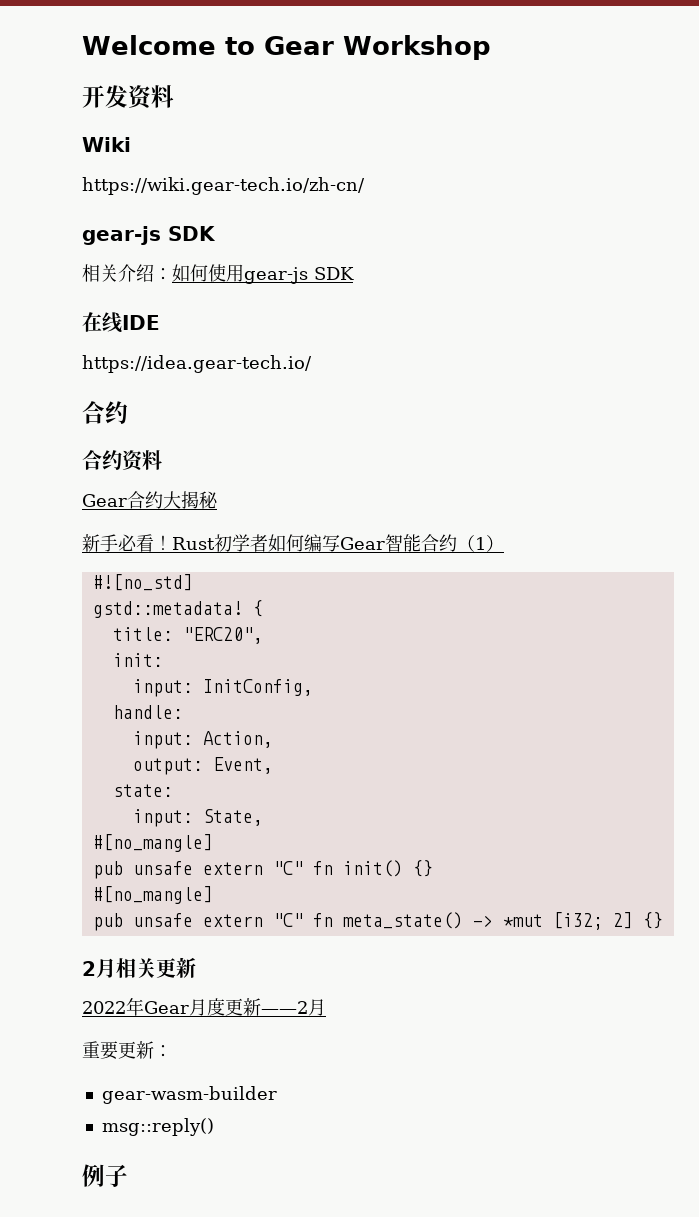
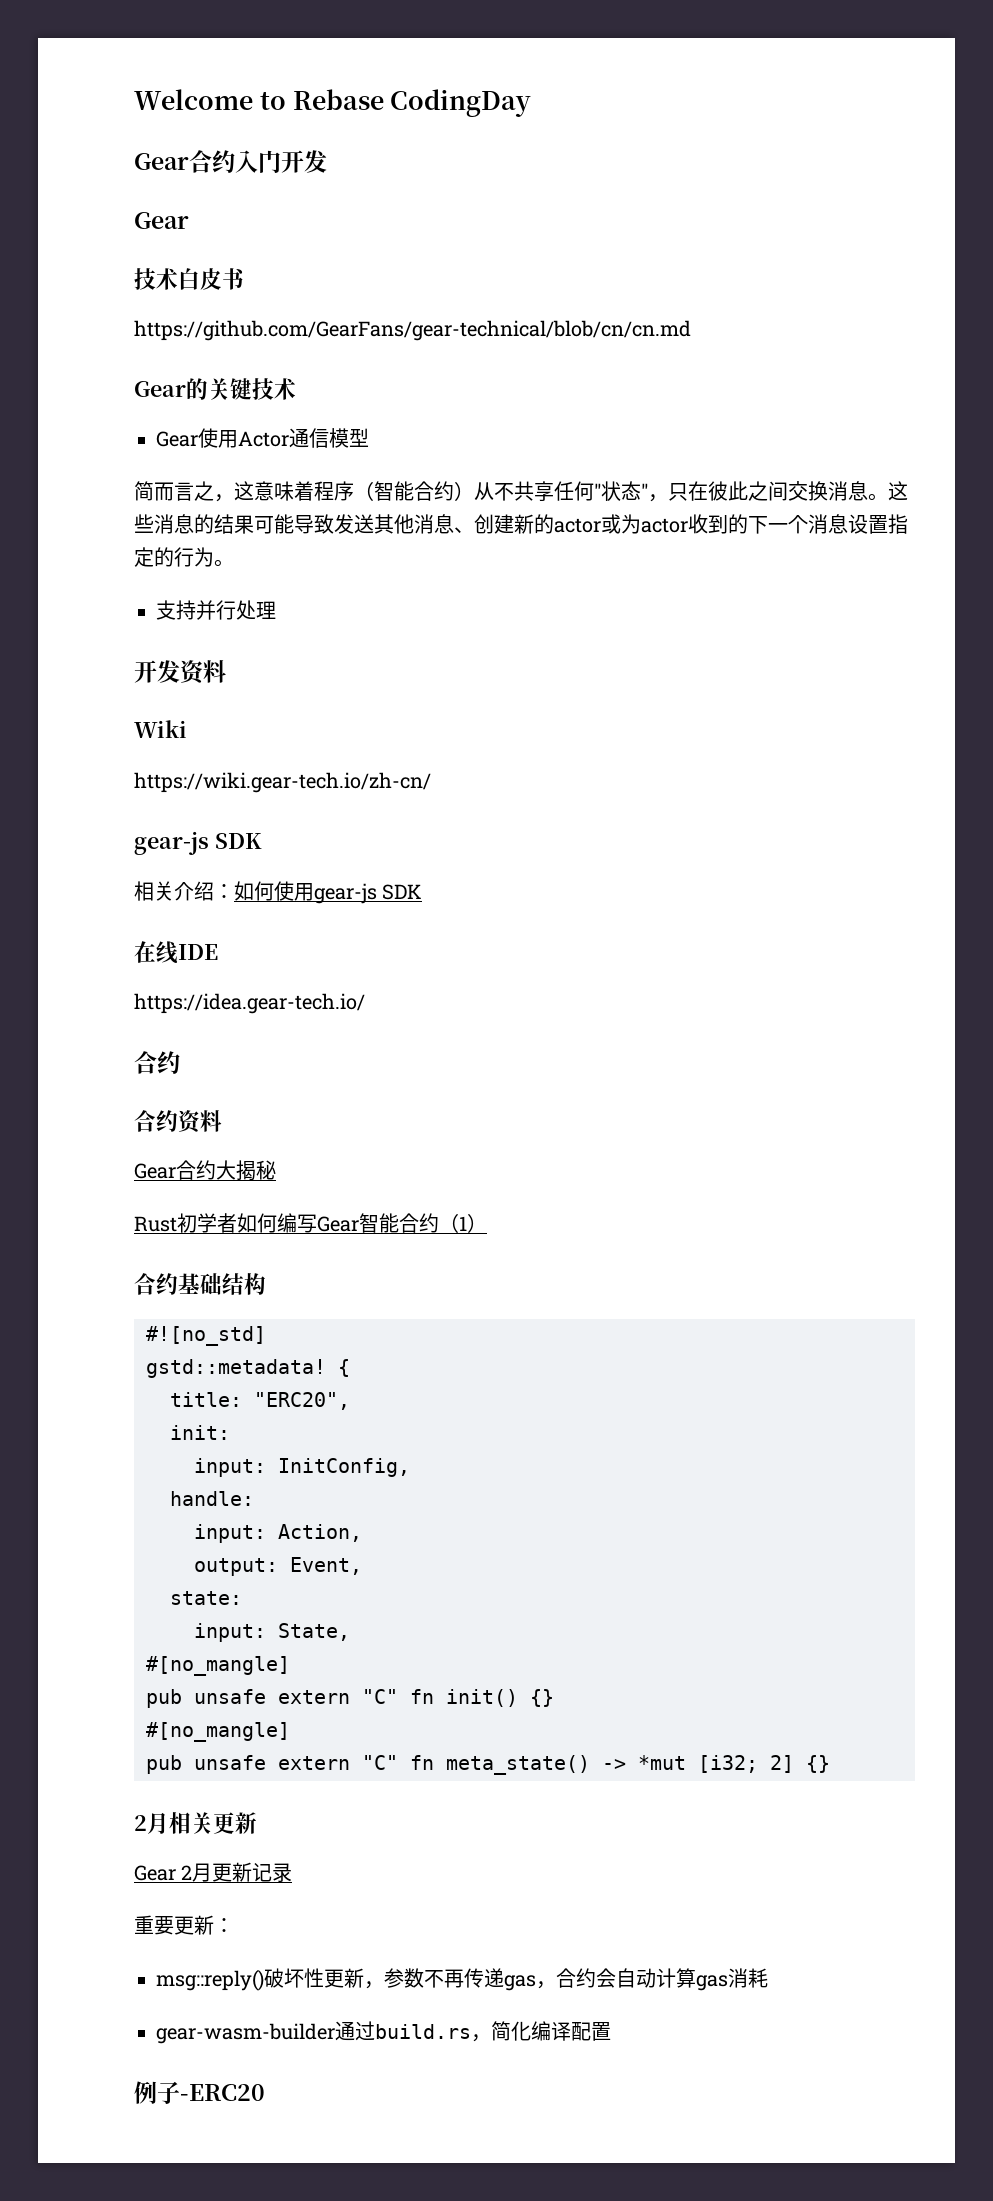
[263,35,491,60] Gear Workshop -> [292,89,532,117] [134,150,327,173] [134,212,189,229] [134,268,244,290] [134,320,691,341] [134,378,296,400] [156,428,369,448] [134,481,908,502] [134,514,908,534] [134,547,234,567] [156,600,276,620] Rebase CodingDay // Gear合约入门开发 // Gear // 技术白皮书 // https://github.com/GearFans/gear-technical/blob/cn/cn.md // Gear的关键技术 // Gear使用Actor通信模型 // 简而言之，这意味着程序（智能合约）从不共享任何"状态"，只在彼此之间交换消息。这些消息的结果可能导致发送其他消息、创建新的actor或为actor收到的下一个消息设置指定的行为。 // 支持并行处理
[82,534,172,552] 新手必看！ -> (276, 1170) none
(504, 543) none -> [134,1273,266,1295] // 合约基础结构
[82,997,326,1016] [82,1041,172,1060] [101,1086,277,1104] [101,1118,214,1136] 2022年Gear月度更新——2月 // 重要更新： // gear-wasm-builder // msg::reply() -> [134,1862,293,1882] [134,1915,234,1935] [156,1968,768,1991] [156,2021,611,2044] Gear 2月更新记录 // 重要更新： // msg::reply()破坏性更新，参数不再传递gas，合约会自动计算gas消耗 // gear-wasm-builder通过build.rs，简化编译配置
(128, 1175) none -> [180,2084,265,2101] -ERC20

